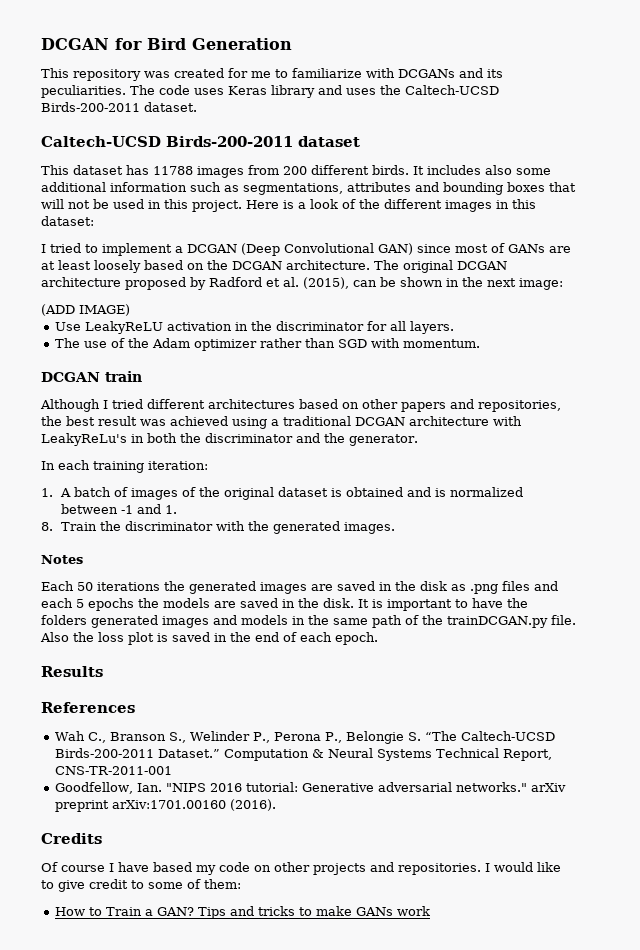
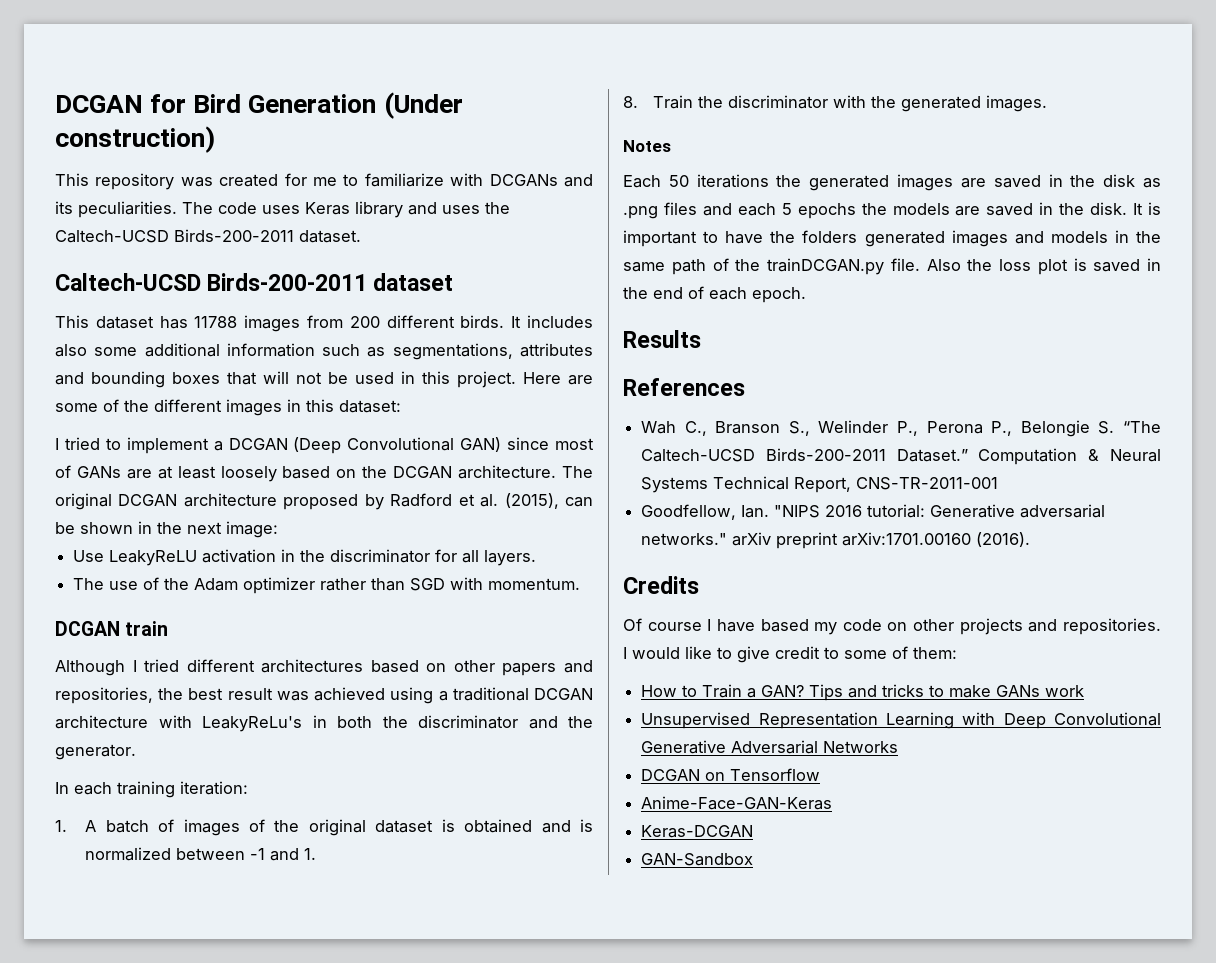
(292, 44) none -> [383,92,463,119] [55,126,215,153] (Under construction)
[283,199,338,209] is a look -> [568,375,593,385] [55,403,98,412] are some
[41,304,130,316] // (ADD IMAGE) -> (278, 529) none
(430, 911) none -> [641,712,1161,729] [641,740,899,754] [641,768,821,781] [641,796,833,810] [641,825,754,838] [641,853,754,866] // Unsupervised Representation Learning with Deep Convolutional Generative Adversarial Networks // DCGAN on Tensorflow // Anime-Face-GAN-Keras // Keras-DCGAN // GAN-Sandbox

